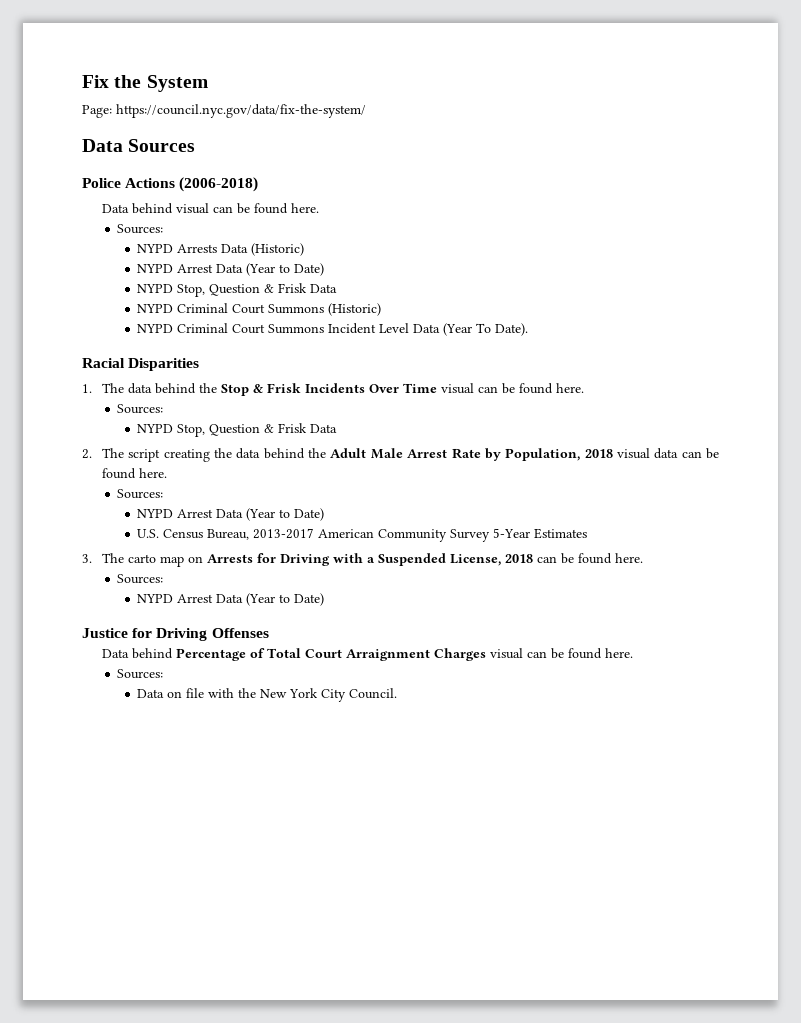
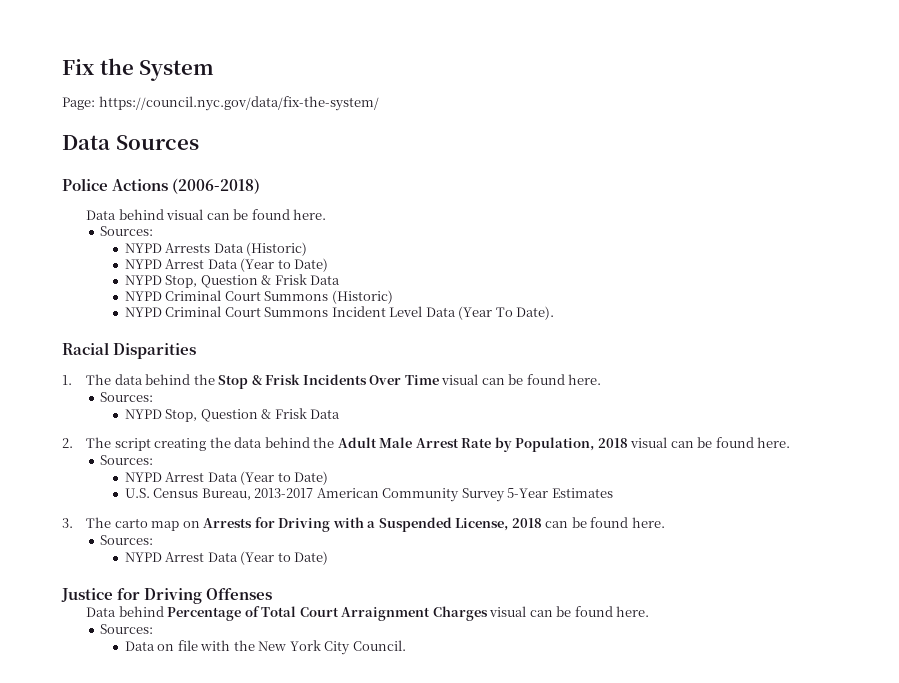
[654,448,679,459] data -> (668, 442) none

